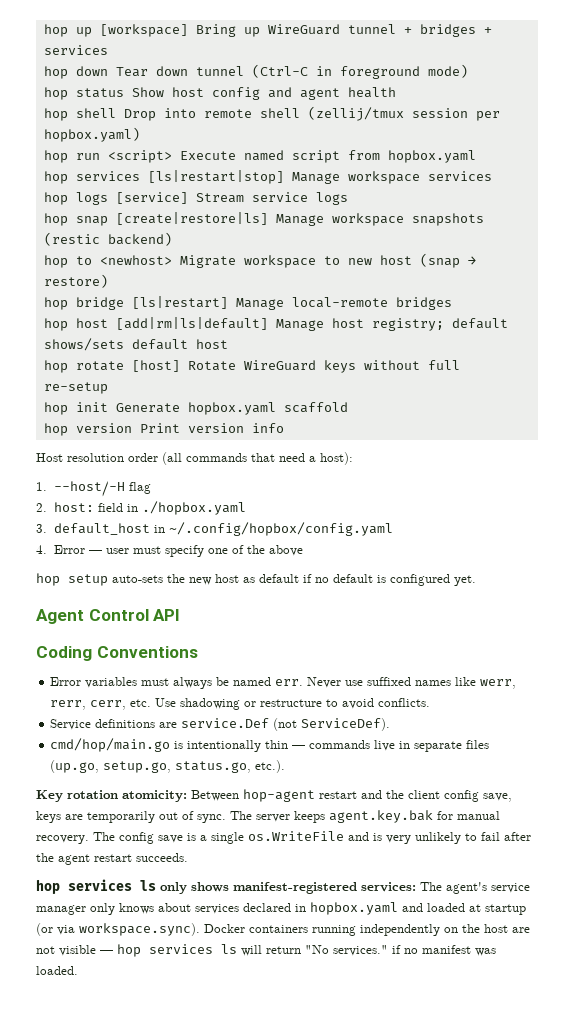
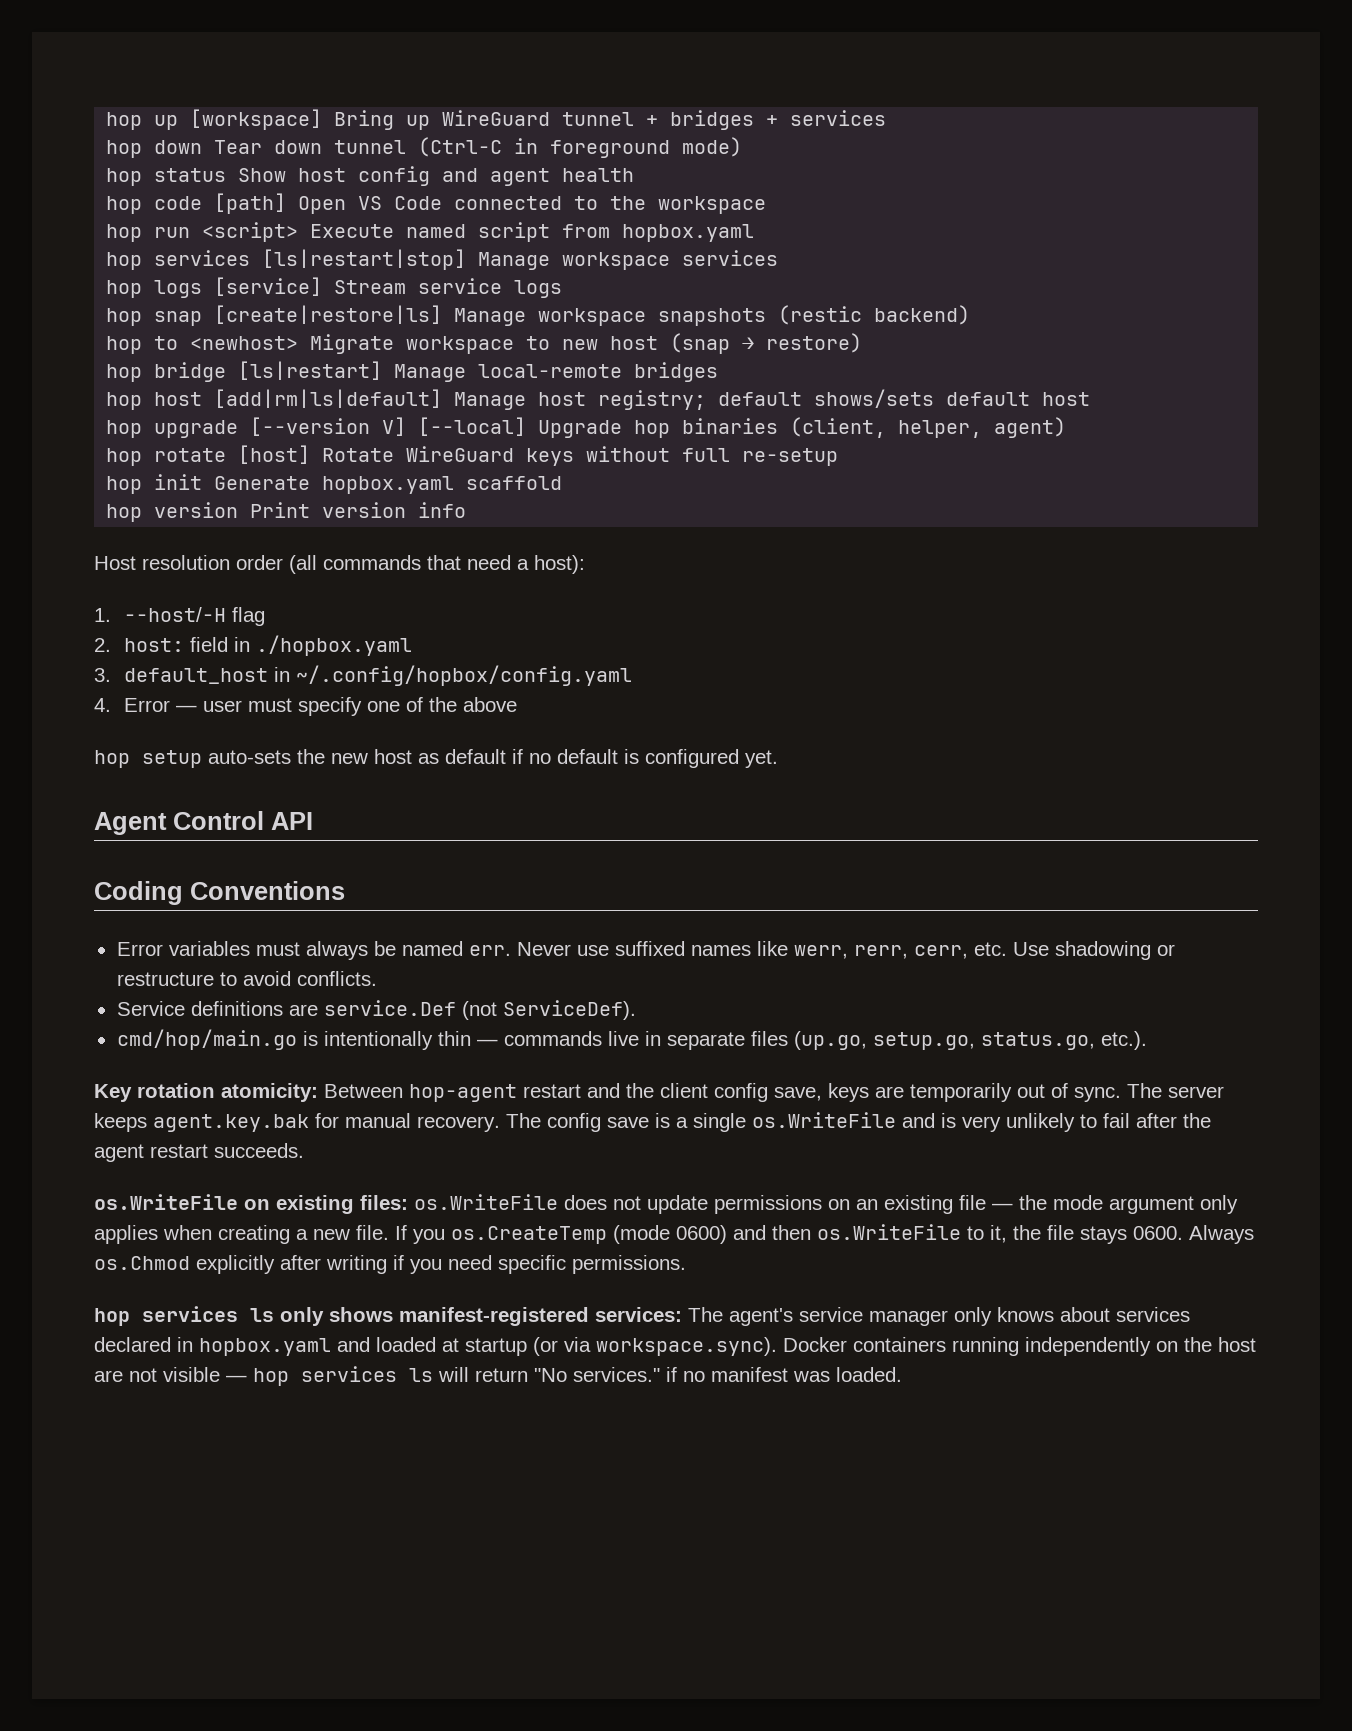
[75,106,500,121] [43,127,140,142] shell Drop into remote shell (zellij/tmux session per hopbox.yaml) -> [154,193,767,214] code [path] Open VS Code connected to the workspace
(228, 344) none -> [106,417,1067,438] // hop upgrade [--version V] [--local] Upgrade hop binaries (client, helper, agent)
(188, 857) none -> [94,1194,1238,1214] [94,1224,1254,1244] [94,1255,686,1274] // os.WriteFile on existing files: os.WriteFile does not update permissions on an existing file — the mode argument only applies when creating a new file. If you os.CreateTemp (mode 0600) and then os.WriteFile to it, the file stays 0600. Always os.Chmod explicitly after writing if you need specific permissions.

